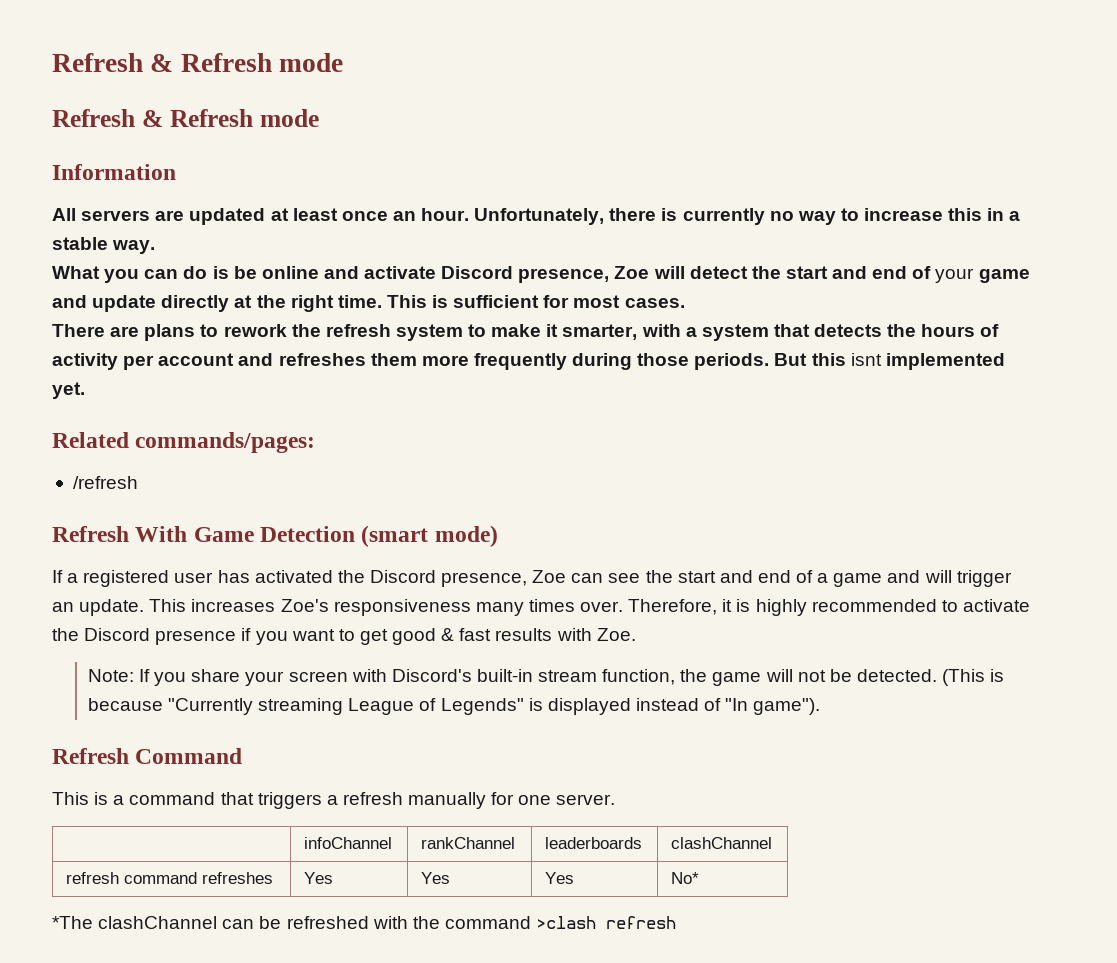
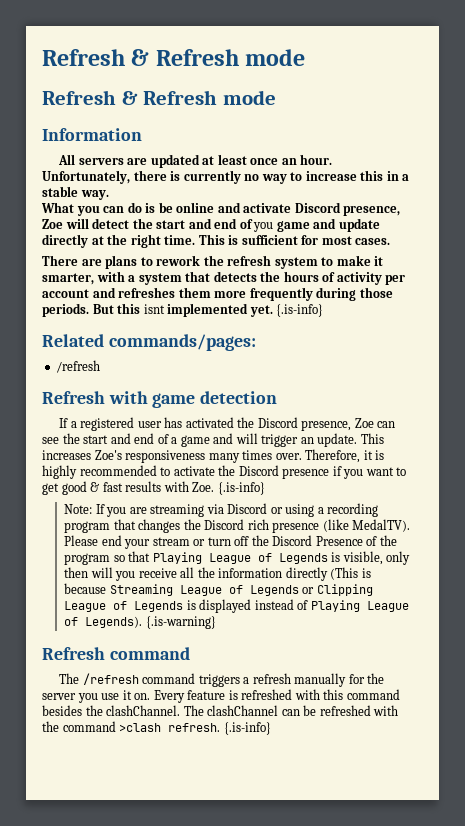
[935,268,975,283] your -> [253,222,274,232] you
(85, 390) none -> [276,304,324,317] {.is-info}
[135,525,498,547] With Game Detection (smart mode) -> [108,391,278,408] with game detection
(636, 634) none -> [217,482,265,495] {.is-info}
[191,669,1005,686] [87,698,821,715] [52,748,243,764] [52,792,254,805] share your screen with Discord's built-in stream function, the game will not be detected. (This is because "Currently streaming League of Legends" is displayed instead of "In game"). // Refresh Command // This is a command that -> [129,503,379,517] [64,519,411,533] [64,535,397,549] [64,551,411,565] [64,567,371,581] [64,583,373,596] [64,599,409,613] [64,616,216,629] [42,647,190,660] [59,673,196,685] are streaming via Discord or using a recording program that changes the Discord rich presence (like MedalTV). Please end your stream or turn off the Discord Presence of the program so that Playing League of Legends is visible, only then will you receive all the information directly (This is because Streaming League of Legends or Clipping League of Legends is displayed instead of Playing League of Legends). {.is-warning} // Refresh command // The /refresh command
[518,794,616,805] [304,837,393,849] [421,837,516,849] [545,837,643,849] [671,837,773,849] [66,872,274,884] [304,872,334,884] [421,872,451,884] [545,872,575,884] [671,872,700,884] [52,916,93,929] one server. // | infoChannel | rankChannel | leaderboards | clashChannel // refresh command refreshes | Yes | Yes | Yes | No* // *The -> [367,673,385,684] [42,689,400,703] [42,705,204,716] the server you use it on. Every feature is refreshed with this command besides the clashChannel. The
[606,916,677,929] refresh -> [168,722,271,735] refresh. {.is-info}

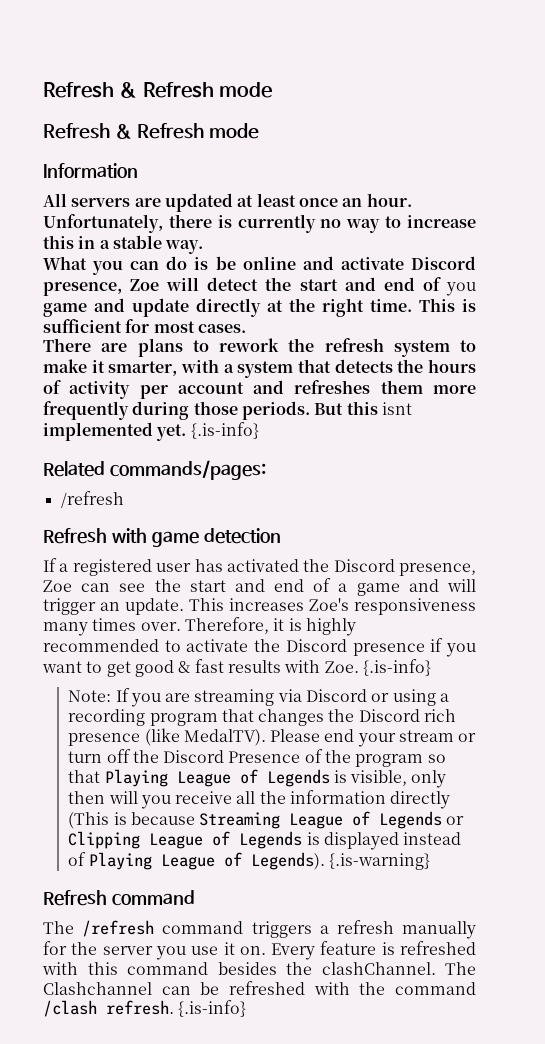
[207,705,279,716] clashChannel -> [43,982,152,995] Clashchannel
[119,723,162,732] >clash -> [43,1000,97,1017] /clash

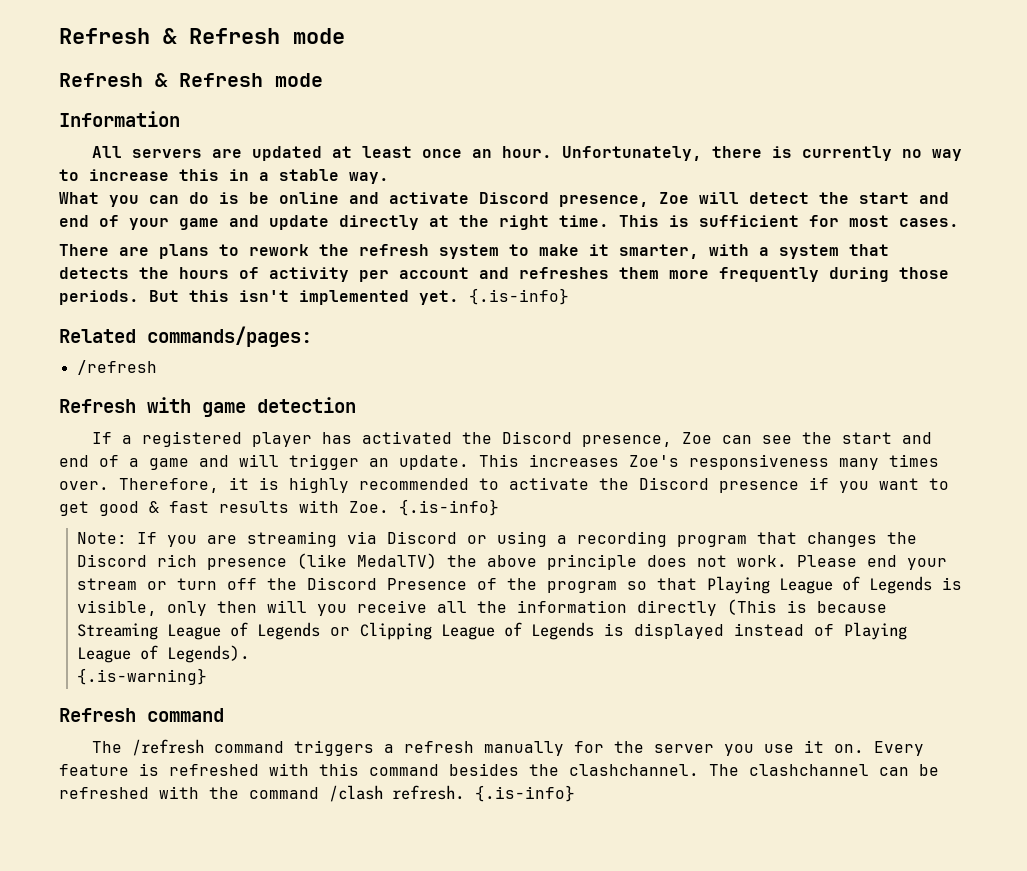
[445,282,476,296] you -> [129,218,169,230] your
[381,402,412,415] isnt -> [239,290,289,302] isn't
[156,563,192,572] user -> [252,432,313,447] player
[183,729,266,746] MedalTV). -> [357,553,788,570] MedalTV) the above principle does not work.
(325, 861) none -> (251, 654) //
[321,962,476,975] [43,982,152,995] clashChannel. The Clashchannel -> [569,764,869,776] clashchannel. The clashchannel

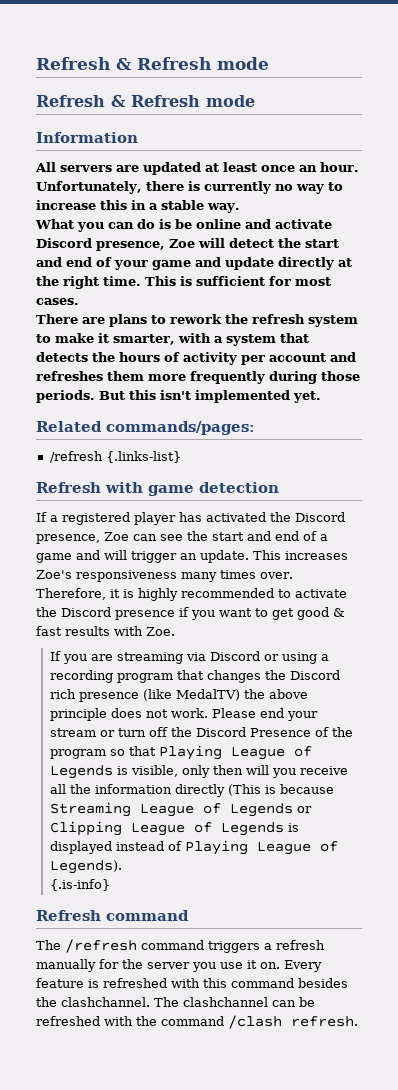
[469,288,569,305] {.is-info} -> (321, 397) none
(157, 367) none -> [105,451,181,463] {.links-list}
[399,499,499,516] [77,532,128,544] {.is-info} // Note: -> (175, 631) //
[77,668,208,685] {.is-warning} -> [49,879,110,891] {.is-info}
[475,785,575,802] {.is-info} -> (358, 1021) none

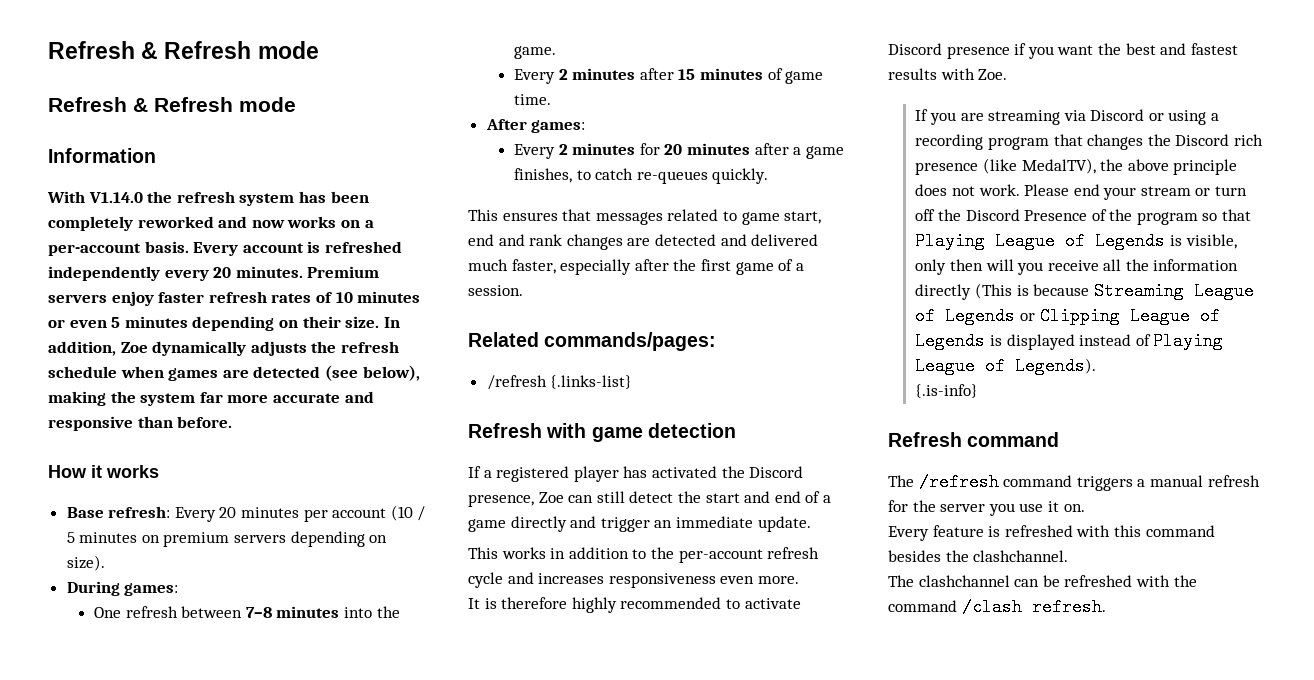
[35,162,359,175] [36,181,343,194] [36,200,240,213] [35,219,332,232] [36,238,339,251] [36,257,352,270] [36,276,331,289] [36,298,79,305] [36,314,358,327] [36,333,309,346] [36,352,356,365] [36,371,360,384] [36,390,321,403] All servers are updated at least once an hour. Unfortunately, there is currently no way to increase this in a stable way. // What you can do is be online and activate Discord presence, Zoe will detect the start and end of your game and update directly at the right time. This is sufficient for most cases. // There are plans to rework the refresh system to make it smarter, with a system that detects the hours of activity per account and refreshes them more frequently during those periods. But this isn't implemented yet. -> [47,191,369,206] [48,216,374,231] [48,241,402,256] [48,266,380,281] [48,291,421,306] [48,316,400,331] [48,341,399,356] [48,365,420,381] [48,391,374,406] [48,416,233,431] [48,465,159,478] [66,505,426,522] [66,531,388,547] [66,555,105,571] [66,581,179,596] [94,606,400,618] [514,46,557,59] [514,68,824,84] [514,94,552,105] [485,119,586,133] [514,143,844,159] [514,168,769,184] [468,209,822,225] [468,234,819,250] [468,259,804,275] [468,285,523,296] With V1.14.0 the refresh system has been completely reworked and now works on a per-account basis. Every account is refreshed independently every 20 minutes. Premium servers enjoy faster refresh rates of 10 minutes or even 5 minutes depending on their size. In addition, Zoe dynamically adjusts the refresh schedule when games are detected (see below), making the system far more accurate and responsive than before. // How it works // Base refresh: Every 20 minutes per account (10 / 5 minutes on premium servers depending on size). // During games: // One refresh between 7–8 minutes into the game. // Every 2 minutes after 15 minutes of game time. // After games: // Every 2 minutes for 20 minutes after a game finishes, to catch re-queues quickly. // This ensures that messages related to game start, end and rank changes are detected and delivered much faster, especially after the first game of a session.
[160,534,183,541] see -> [596,491,674,503] still detect
[76,550,127,560] and will -> [510,516,597,532] directly and
(197, 556) none -> [675,516,753,528] immediate
[253,550,348,560] [36,570,293,582] [36,588,134,600] This increases Zoe's responsiveness many times over. Therefore, it is -> [468,547,820,563] [468,572,799,588] [468,597,568,609] // This works in addition to the per-account refresh cycle and increases responsiveness even more. // It is therefore
[36,607,57,617] the -> (801, 603) none
[255,607,345,620] [36,626,62,636] to get good & fast -> [1097,43,1238,55] the best and fastest
[175,689,240,701] MedalTV) -> [1021,158,1096,174] MedalTV),
[276,940,325,950] [36,959,96,972] refresh manually -> [1149,475,1260,487] manual refresh
(280, 965) none -> (1085, 508) //
(150, 1002) none -> (1069, 556) //

